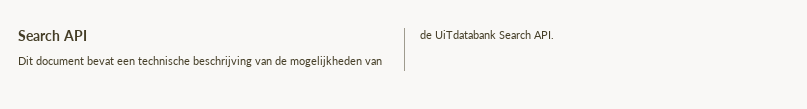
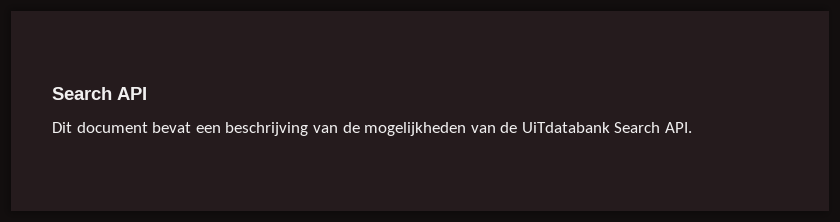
[138,56,190,65] technische -> (221, 129) none

